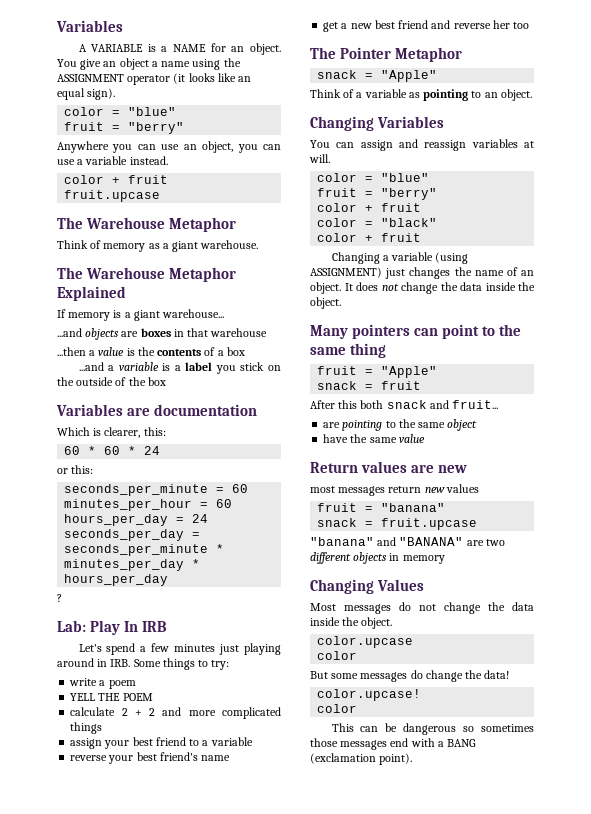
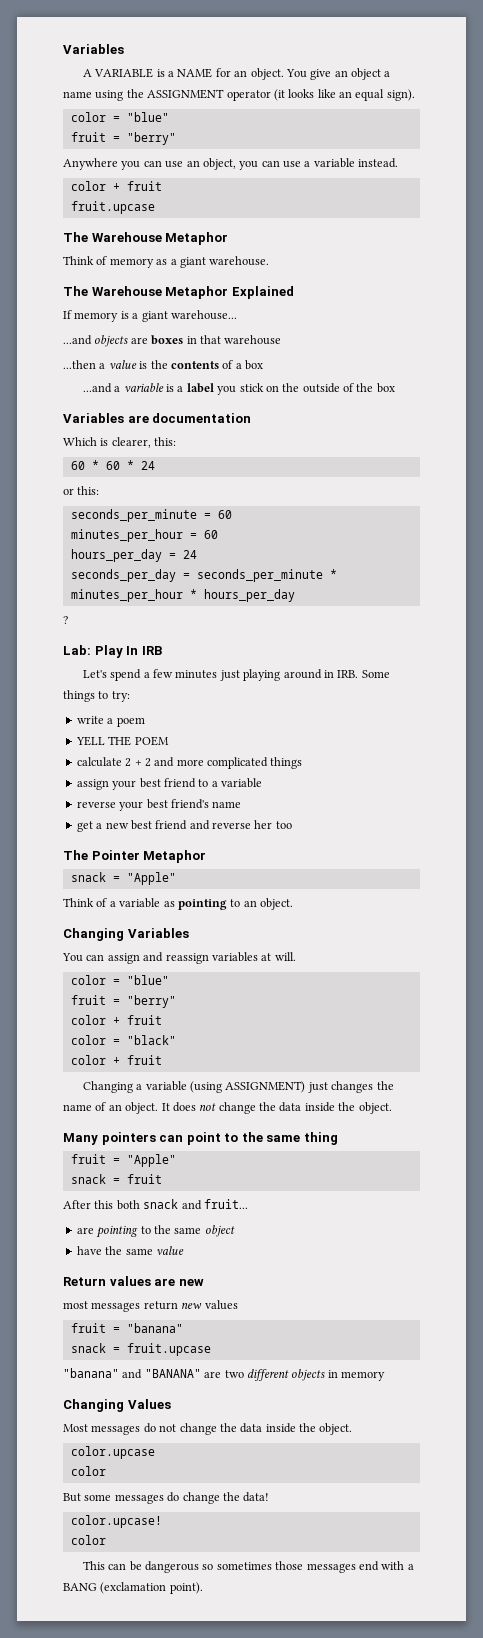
[64,559,185,571] minutes_per_day -> [70,589,183,602] minutes_per_hour

